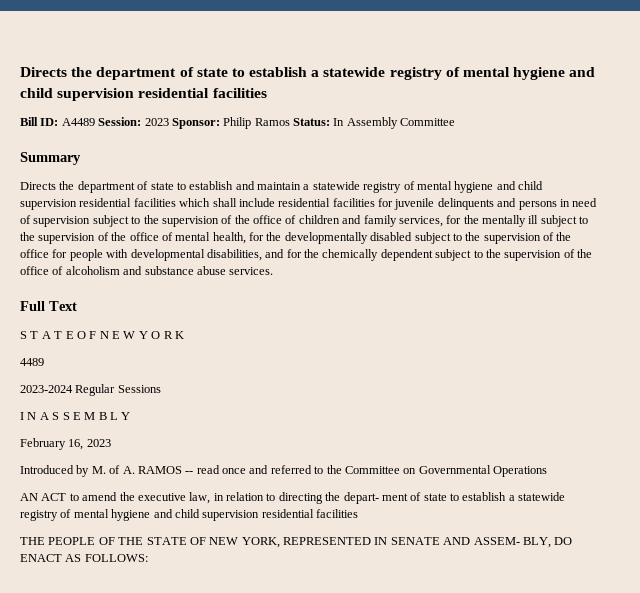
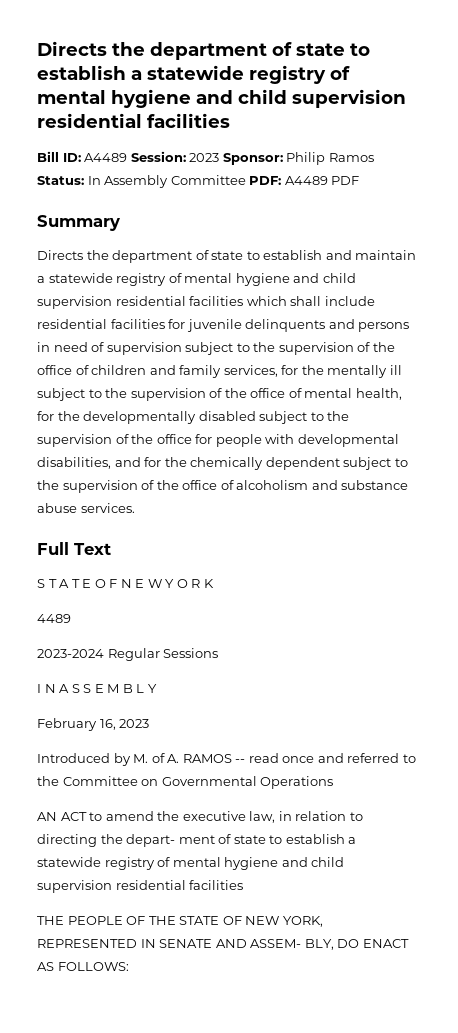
(456, 122) none -> [249,176,360,185] PDF: A4489 PDF

